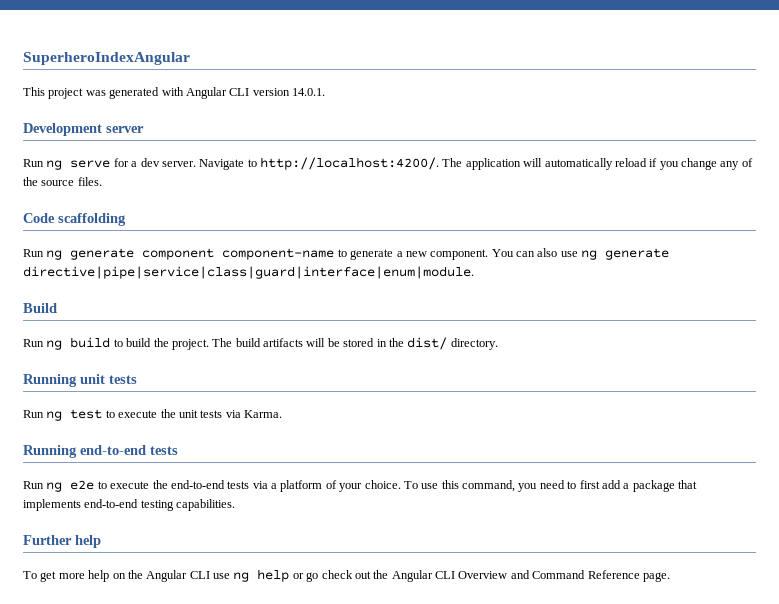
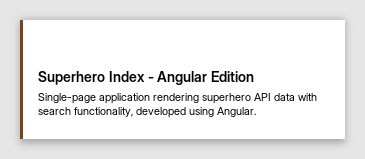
[23,52,190,65] [23,87,325,99] [23,123,144,136] [23,157,753,170] [23,177,102,186] [23,213,126,226] [23,248,670,260] [23,266,474,279] [23,303,57,313] [23,337,498,350] [23,374,137,387] [23,409,282,421] [23,445,178,458] [23,480,697,492] [23,499,236,511] [23,535,101,548] [23,569,670,582] SuperheroIndexAngular // This project was generated with Angular CLI version 14.0.1. // Development server // Run ng serve for a dev server. Navigate to http://localhost:4200/. The application will automatically reload if you change any of the source files. // Code scaffolding // Run ng generate component component-name to generate a new component. You can also use ng generate directive|pipe|service|class|guard|interface|enum|module. // Build // Run ng build to build the project. The build artifacts will be stored in the dist/ directory. // Running unit tests // Run ng test to execute the unit tests via Karma. // Running end-to-end tests // Run ng e2e to execute the end-to-end tests via a platform of your choice. To use this command, you need to first add a package that implements end-to-end testing capabilities. // Further help // To get more help on the Angular CLI use ng help or go check out the Angular CLI Overview and Command Reference page. -> [38,71,255,85] [38,93,317,104] [38,107,256,118] Superhero Index - Angular Edition // Single-page application rendering superhero API data with search functionality, developed using Angular.

